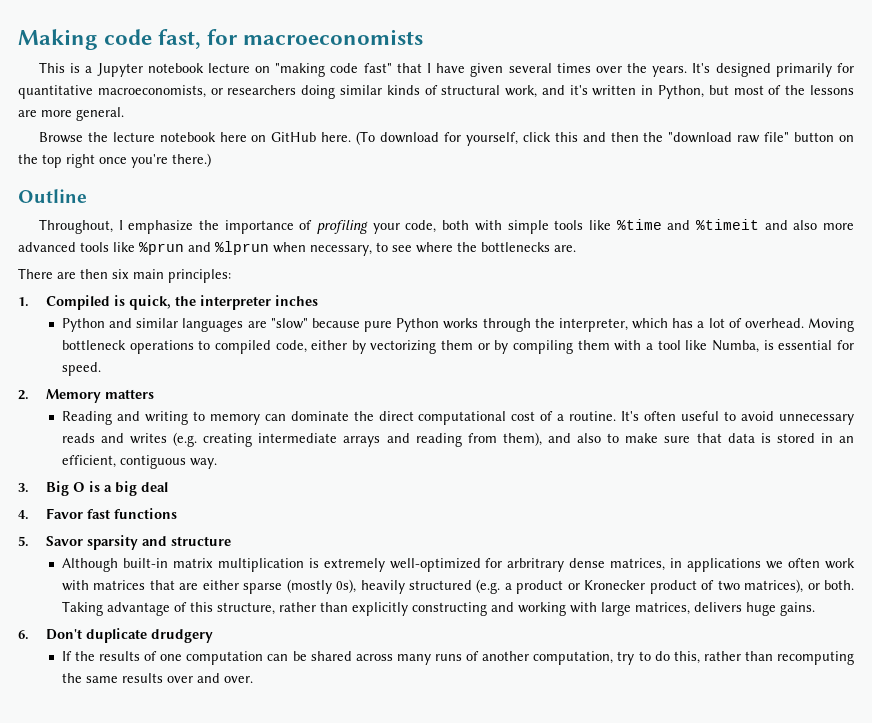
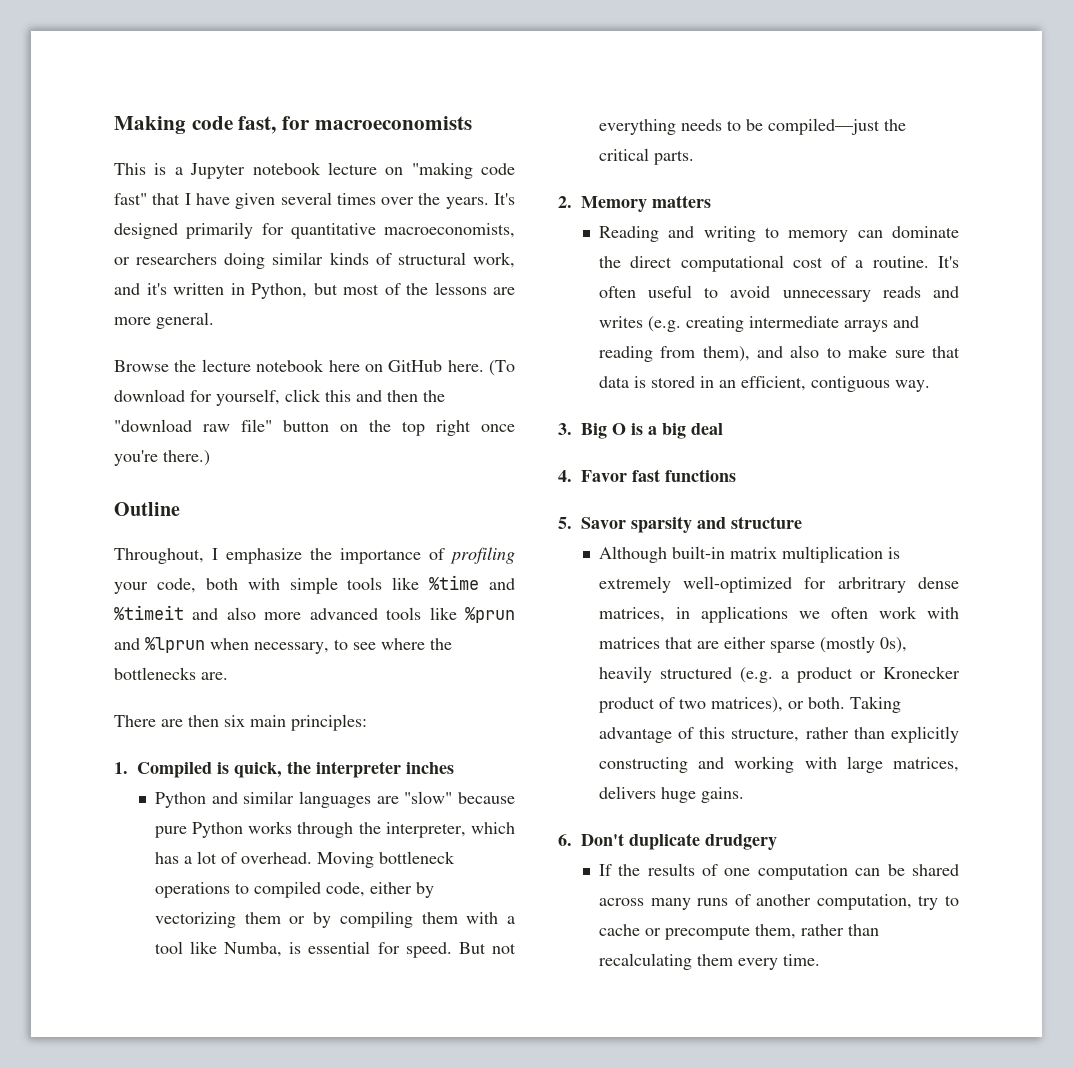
(101, 369) none -> [458,942,516,954] [598,118,906,135] [598,148,694,165] But not everything needs to be compiled—just the critical parts.
[654,651,854,665] [61,673,253,683] do this, rather than recomputing the same results over and over. -> [598,924,879,940] [598,953,820,970] cache or precompute them, rather than recalculating them every time.

